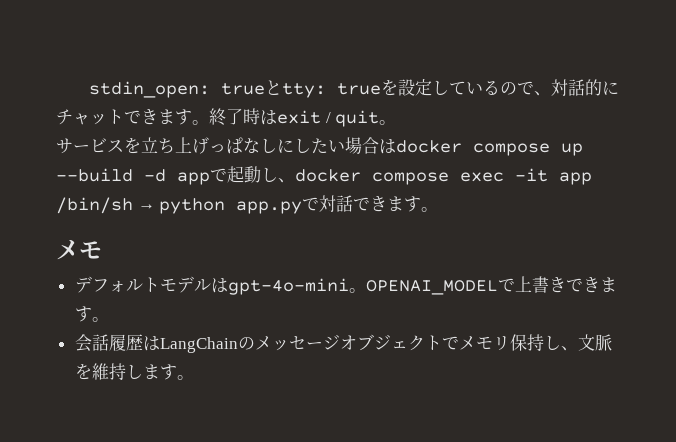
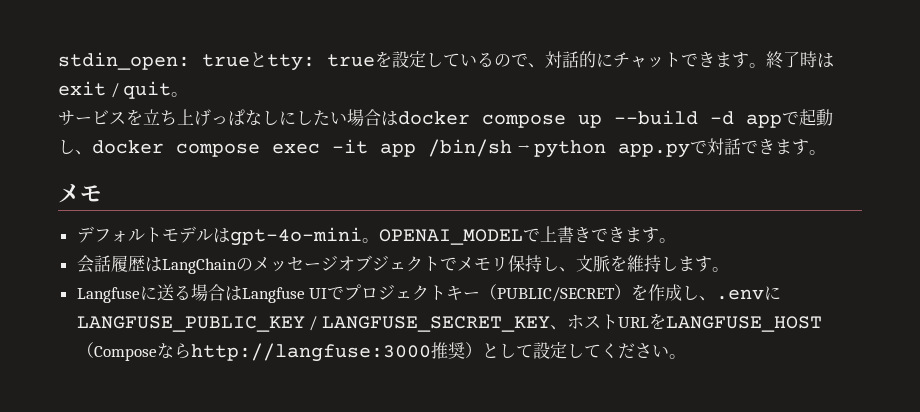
(194, 377) none -> [76,284,782,303] [76,313,822,332] [76,342,686,362] // Langfuseに送る場合はLangfuse UIでプロジェクトキー（PUBLIC/SECRET）を作成し、.envにLANGFUSE_PUBLIC_KEY / LANGFUSE_SECRET_KEY、ホストURLをLANGFUSE_HOST（Composeならhttp://langfuse:3000推奨）として設定してください。

